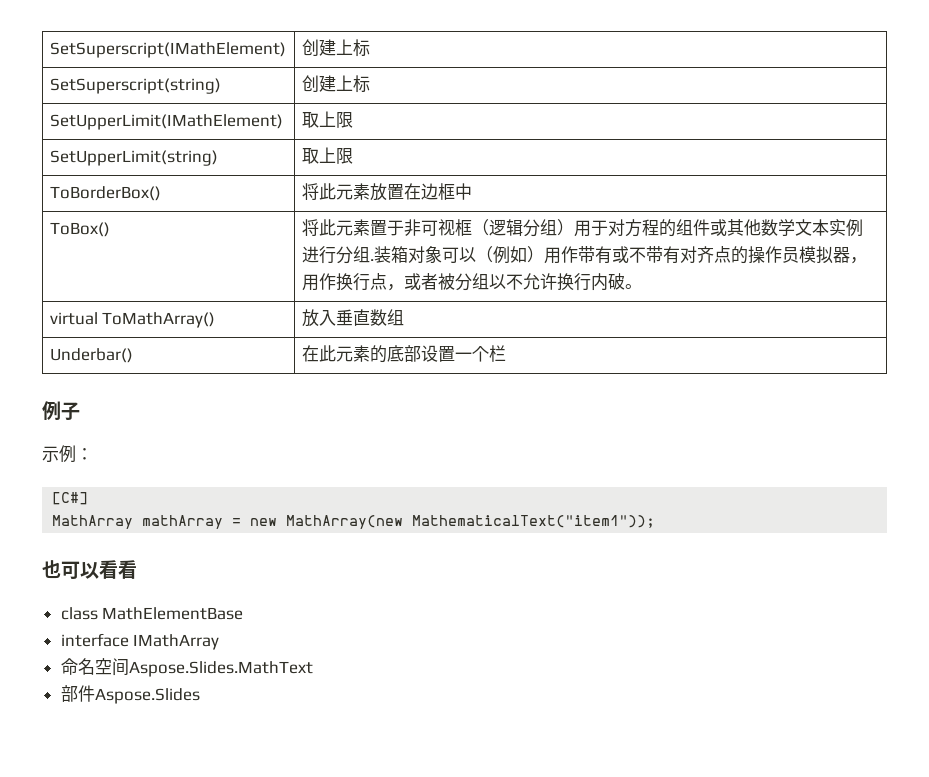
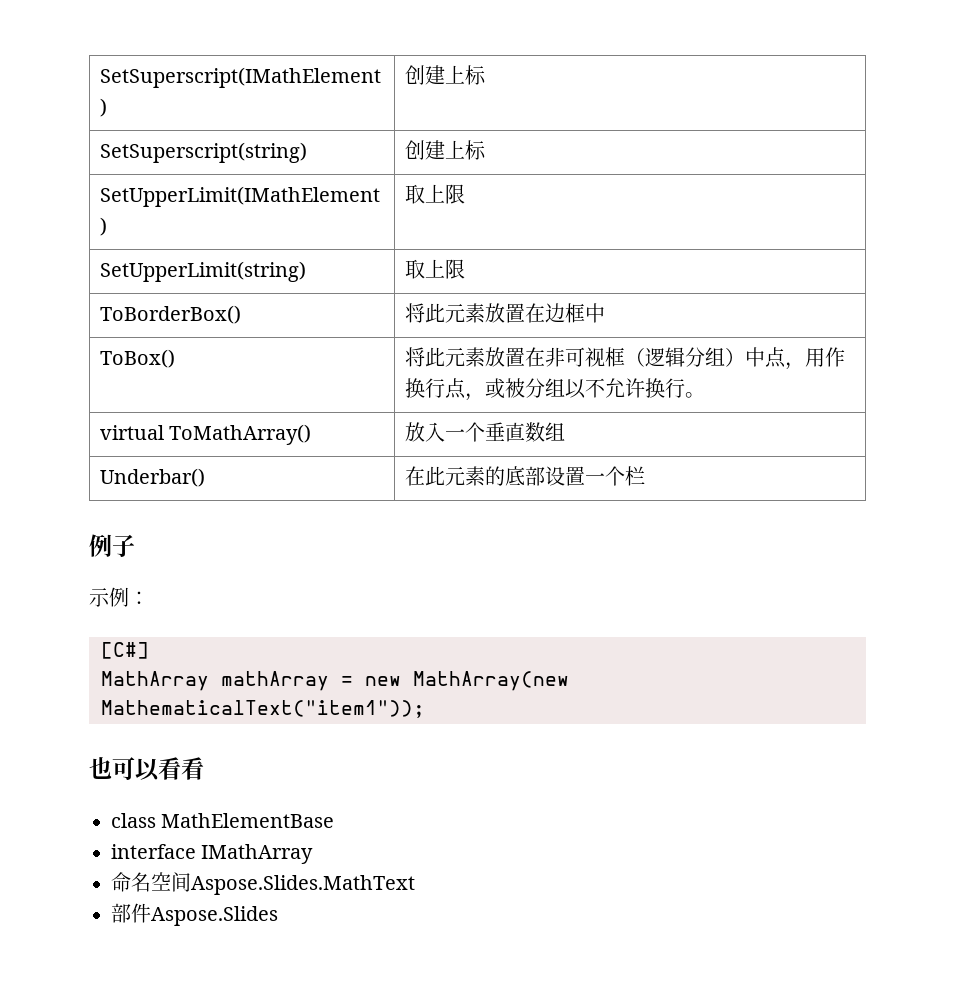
[369,220,404,236] 置于 -> [484,347,545,367] 放置在
[573,219,863,237] [301,246,850,264] 用于对方程的组件或其他数学文本实例进行分组.装箱对象可以（例如）用作带有或不带有对齐点的操作员模拟器 -> [744,347,786,368] 中点
[420,273,438,290] 者 -> (505, 388) none
[590,273,625,291] 内破 -> (685, 388) none
(336, 318) none -> [444,422,485,442] 一个

